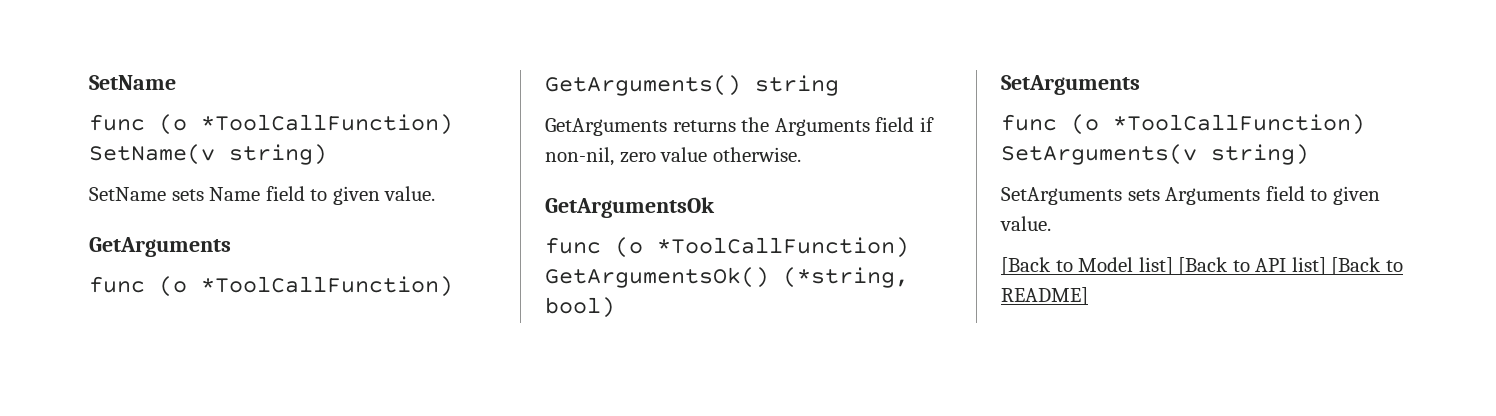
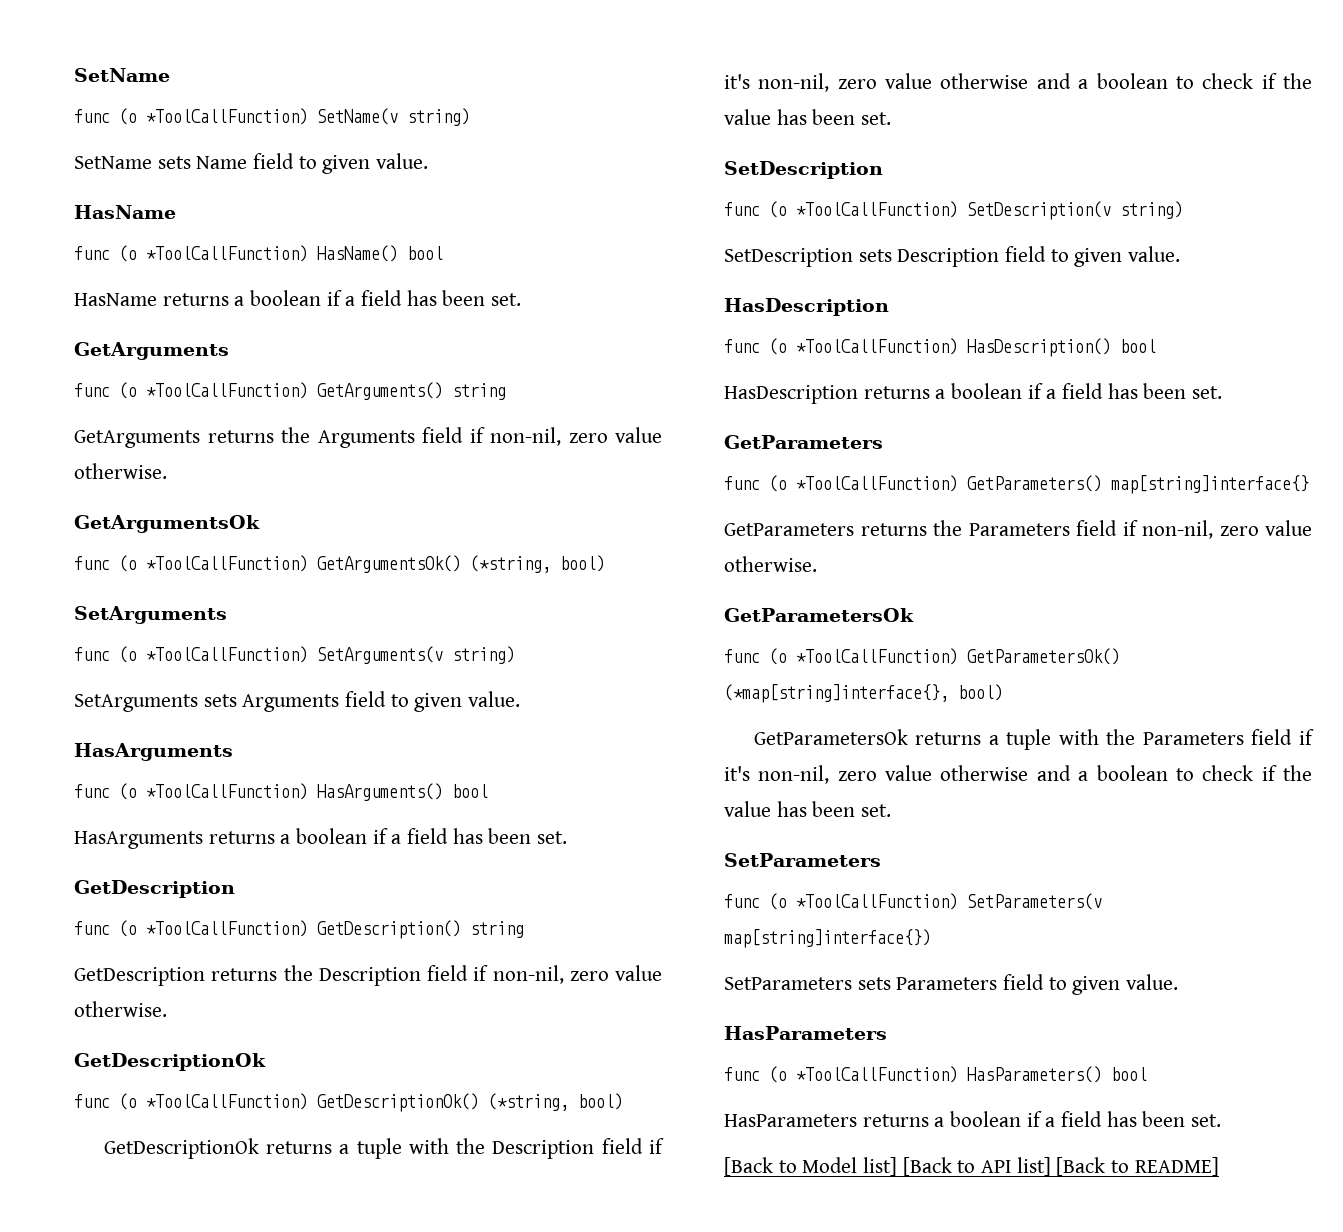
(436, 193) none -> [74,205,176,219] [74,245,443,262] [74,290,522,306] // HasName // func (o *ToolCallFunction) HasName() bool // HasName returns a boolean if a field has been set.
(1051, 223) none -> [74,743,233,761] [74,783,488,801] [74,828,568,849] [74,880,235,898] [74,920,524,939] [74,965,662,986] [74,1001,167,1017] [74,1053,266,1071] [74,1093,623,1112] [103,1138,664,1159] [724,73,1312,92] [724,109,892,125] [724,161,883,179] [724,201,1183,220] [724,246,1181,267] [724,298,889,316] [724,338,1156,357] [724,383,1223,404] [724,435,883,449] [724,475,1309,494] [724,520,1312,539] [724,556,817,572] [724,608,914,622] [724,648,1120,665] [724,684,1003,703] [753,729,1314,750] [724,765,1312,784] [724,801,892,817] [724,853,881,867] [724,893,1102,910] [724,929,931,948] [724,974,1179,995] [724,1026,887,1040] [724,1066,1147,1083] [724,1111,1222,1127] // HasArguments // func (o *ToolCallFunction) HasArguments() bool // HasArguments returns a boolean if a field has been set. // GetDescription // func (o *ToolCallFunction) GetDescription() string // GetDescription returns the Description field if non-nil, zero value otherwise. // GetDescriptionOk // func (o *ToolCallFunction) GetDescriptionOk() (*string, bool) // GetDescriptionOk returns a tuple with the Description field if it's non-nil, zero value otherwise and a boolean to check if the value has been set. // SetDescription // func (o *ToolCallFunction) SetDescription(v string) // SetDescription sets Description field to given value. // HasDescription // func (o *ToolCallFunction) HasDescription() bool // HasDescription returns a boolean if a field has been set. // GetParameters // func (o *ToolCallFunction) GetParameters() map[string]interface{} // GetParameters returns the Parameters field if non-nil, zero value otherwise. // GetParametersOk // func (o *ToolCallFunction) GetParametersOk() (*map[string]interface{}, bool) // GetParametersOk returns a tuple with the Parameters field if it's non-nil, zero value otherwise and a boolean to check if the value has been set. // SetParameters // func (o *ToolCallFunction) SetParameters(v map[string]interface{}) // SetParameters sets Parameters field to given value. // HasParameters // func (o *ToolCallFunction) HasParameters() bool // HasParameters returns a boolean if a field has been set.

